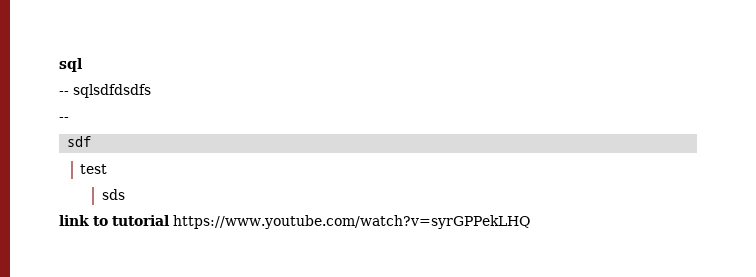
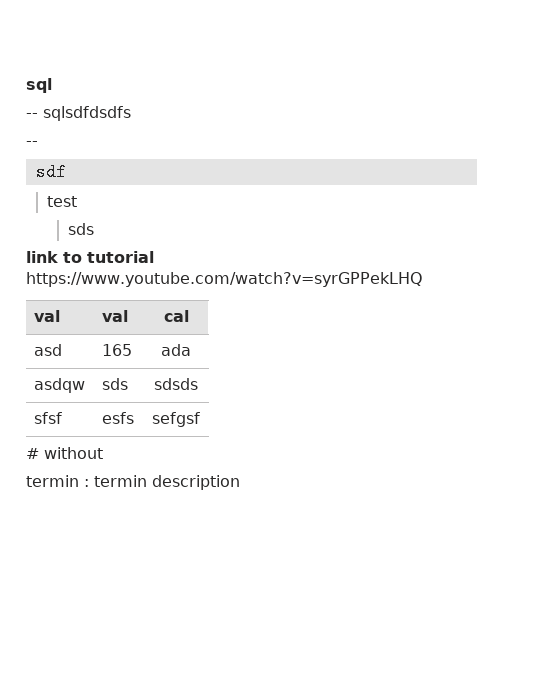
(530, 222) none -> [34,310,61,322] [102,310,129,322] [163,310,189,322] [34,344,63,356] [102,344,133,356] [161,344,191,356] [34,378,86,393] [102,378,129,390] [154,378,198,390] [34,412,63,424] [102,412,135,424] [152,412,200,427] [26,447,103,459] [26,475,240,490] // val | val | cal // asd | 165 | ada // asdqw | sds | sdsds // sfsf | esfs | sefgsf // # without // termin : termin description

